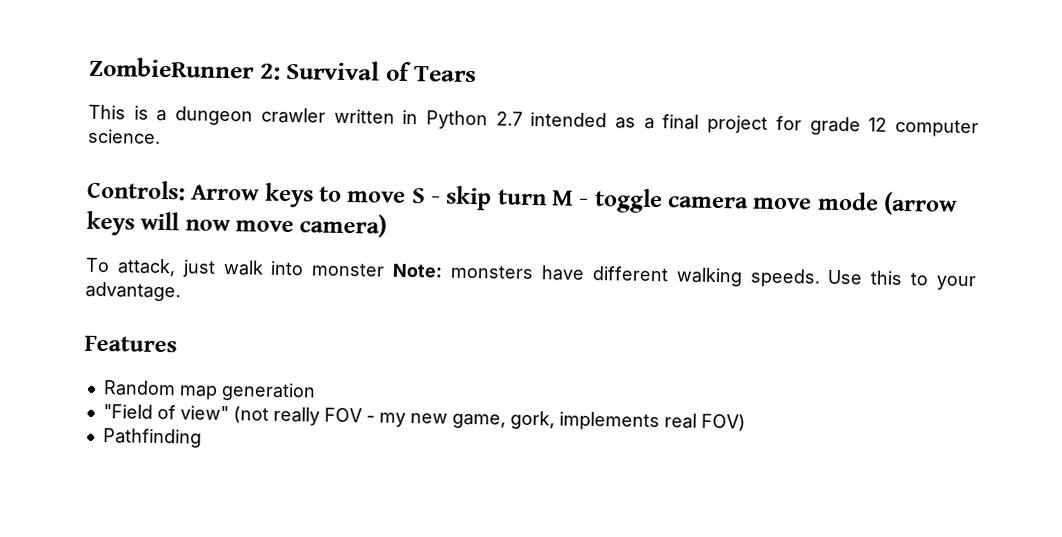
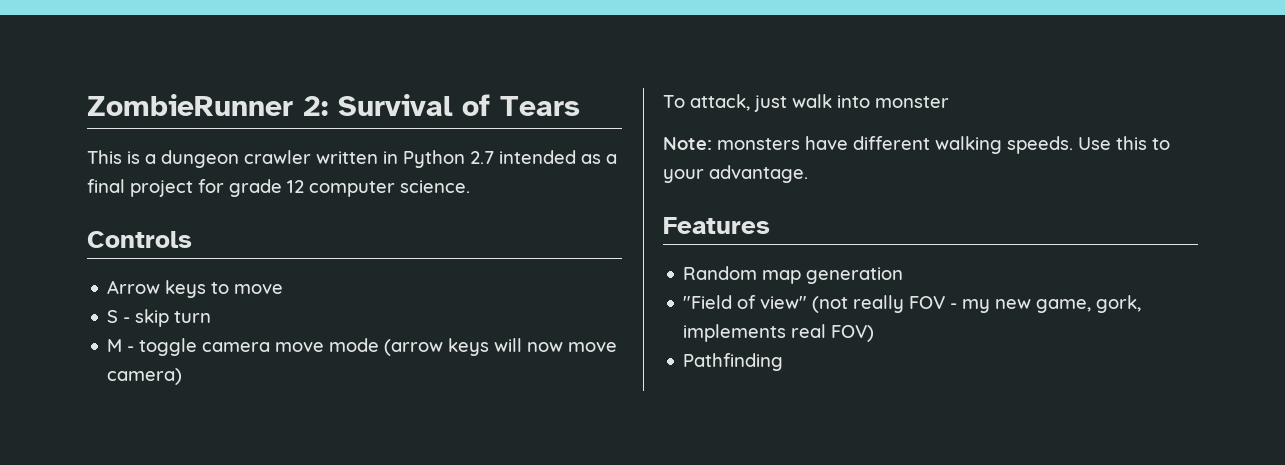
[87,179,186,201] Controls: -> [87,231,192,248] Controls //
(407, 197) none -> (284, 289) //
(547, 197) none -> (212, 317) //
(386, 269) none -> (949, 102) //

